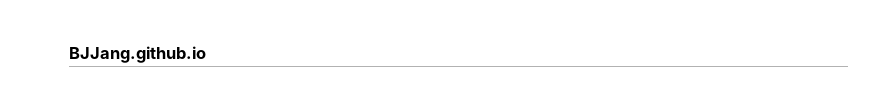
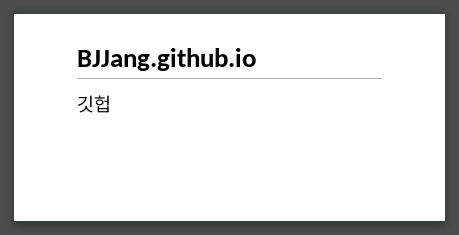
(206, 54) none -> [77,95,111,113] // 깃헙

